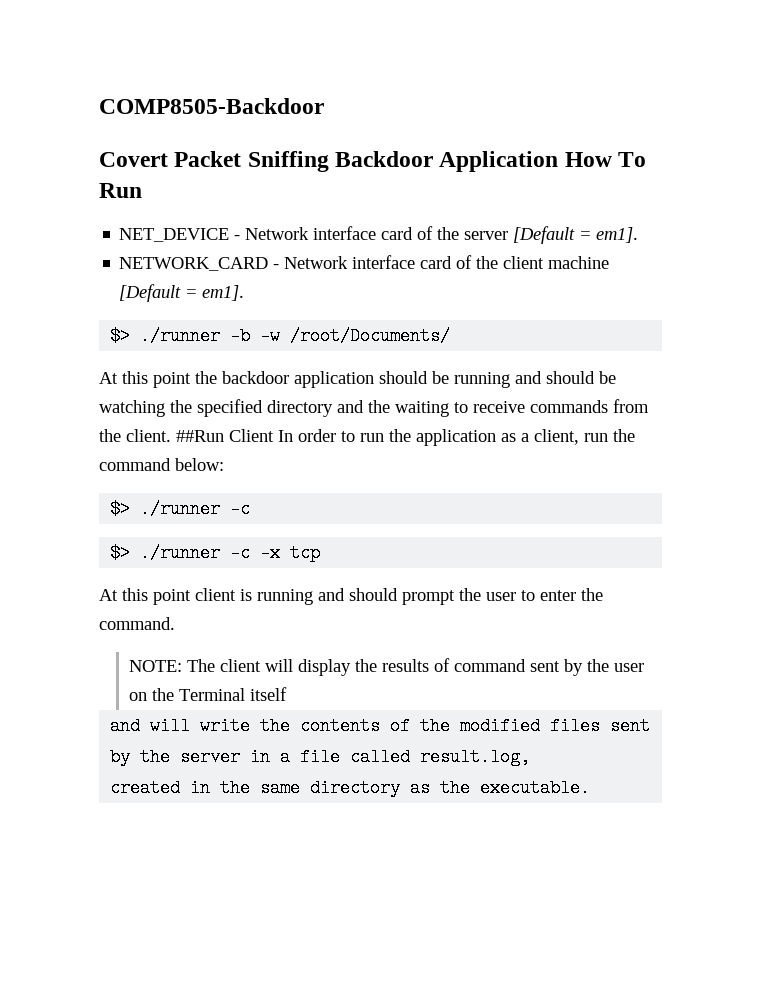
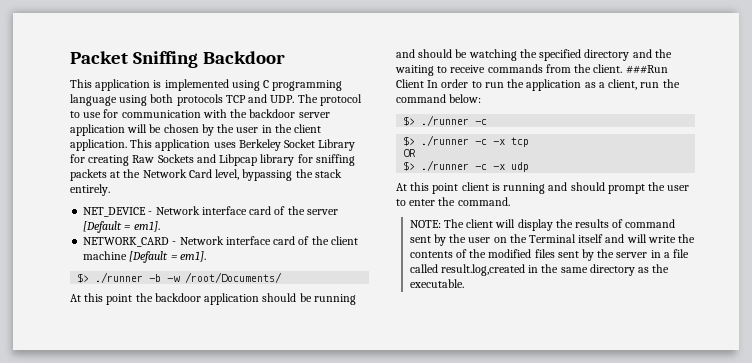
[99,98,324,114] [99,152,168,167] COMP8505-Backdoor // Covert -> (70, 57) none
[439,151,647,172] [99,183,142,198] Application How To Run -> [70,79,343,91] [70,94,362,106] [70,109,330,118] [70,124,322,136] [70,139,356,151] [70,154,355,166] [70,169,342,181] [70,184,110,196] // This application is implemented using C programming language using both protocols TCP and UDP. The protocol to use for communication with the backdoor server application will be chosen by the user in the client application. This application uses Berkeley Socket Library for creating Raw Sockets and Libpcap library for sniffing packets at the Network Card level, bypassing the stack entirely.
[176,430,224,442] ##Run -> [625,65,668,74] ###Run
(321, 553) none -> [403,149,417,157] [403,160,530,172] // OR // $> ./runner -c -x udp
(288, 694) // -> (604, 238) none
[420,748,531,766] [110,779,181,797] result.log, // created -> [440,264,525,276] result.log,created

